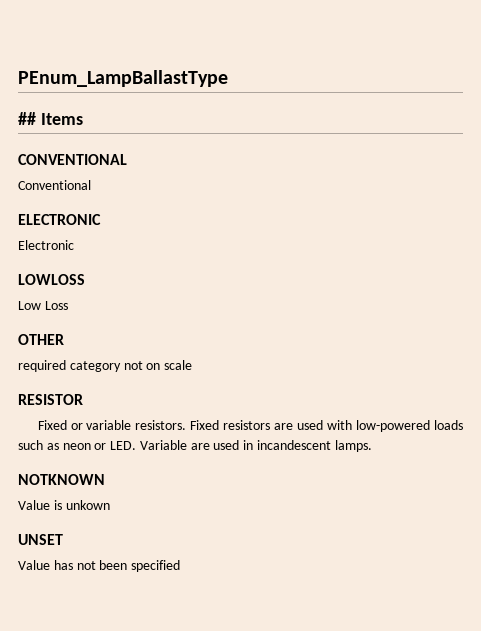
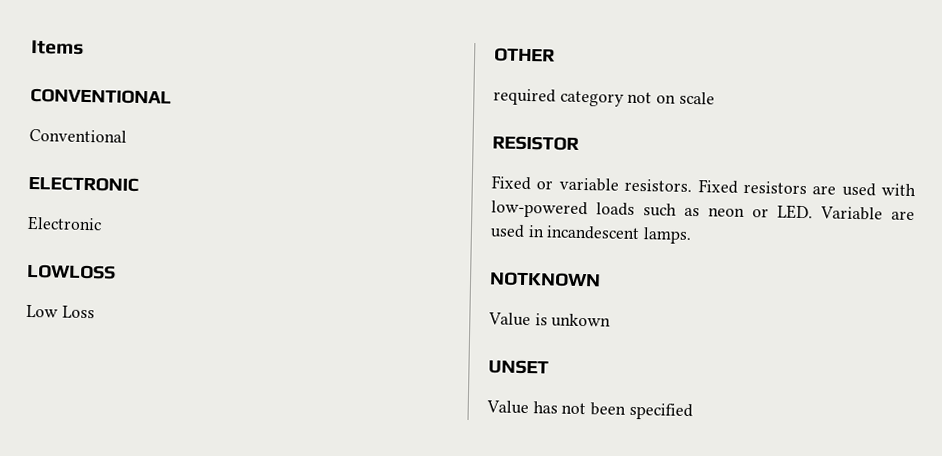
[18,70,228,87] [18,112,36,125] PEnum_LampBallastType // ## -> (31, 47) none

